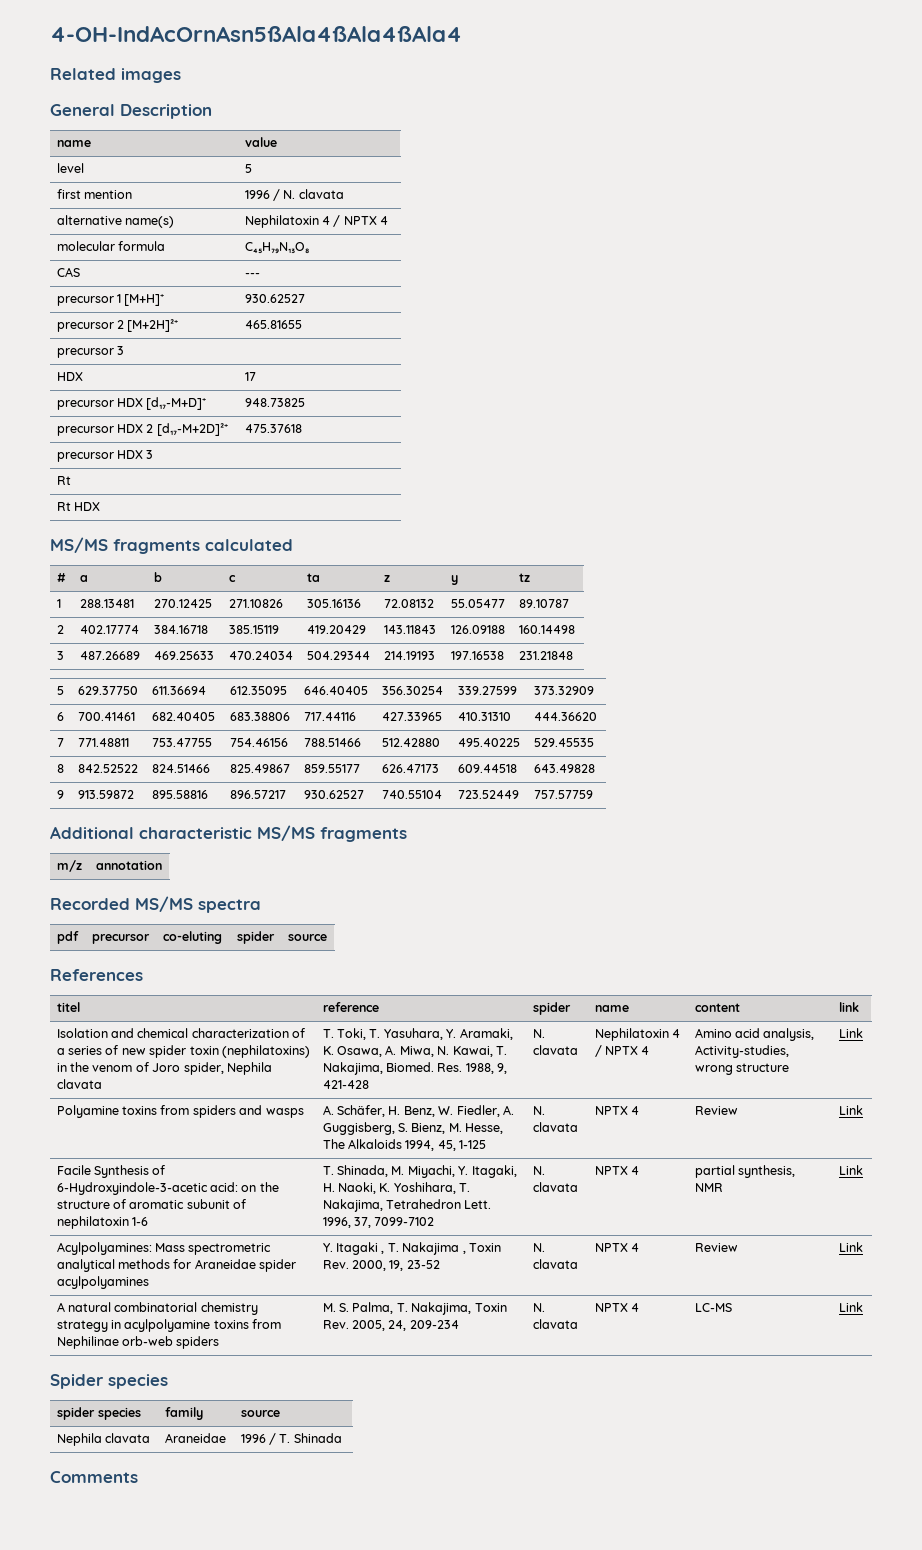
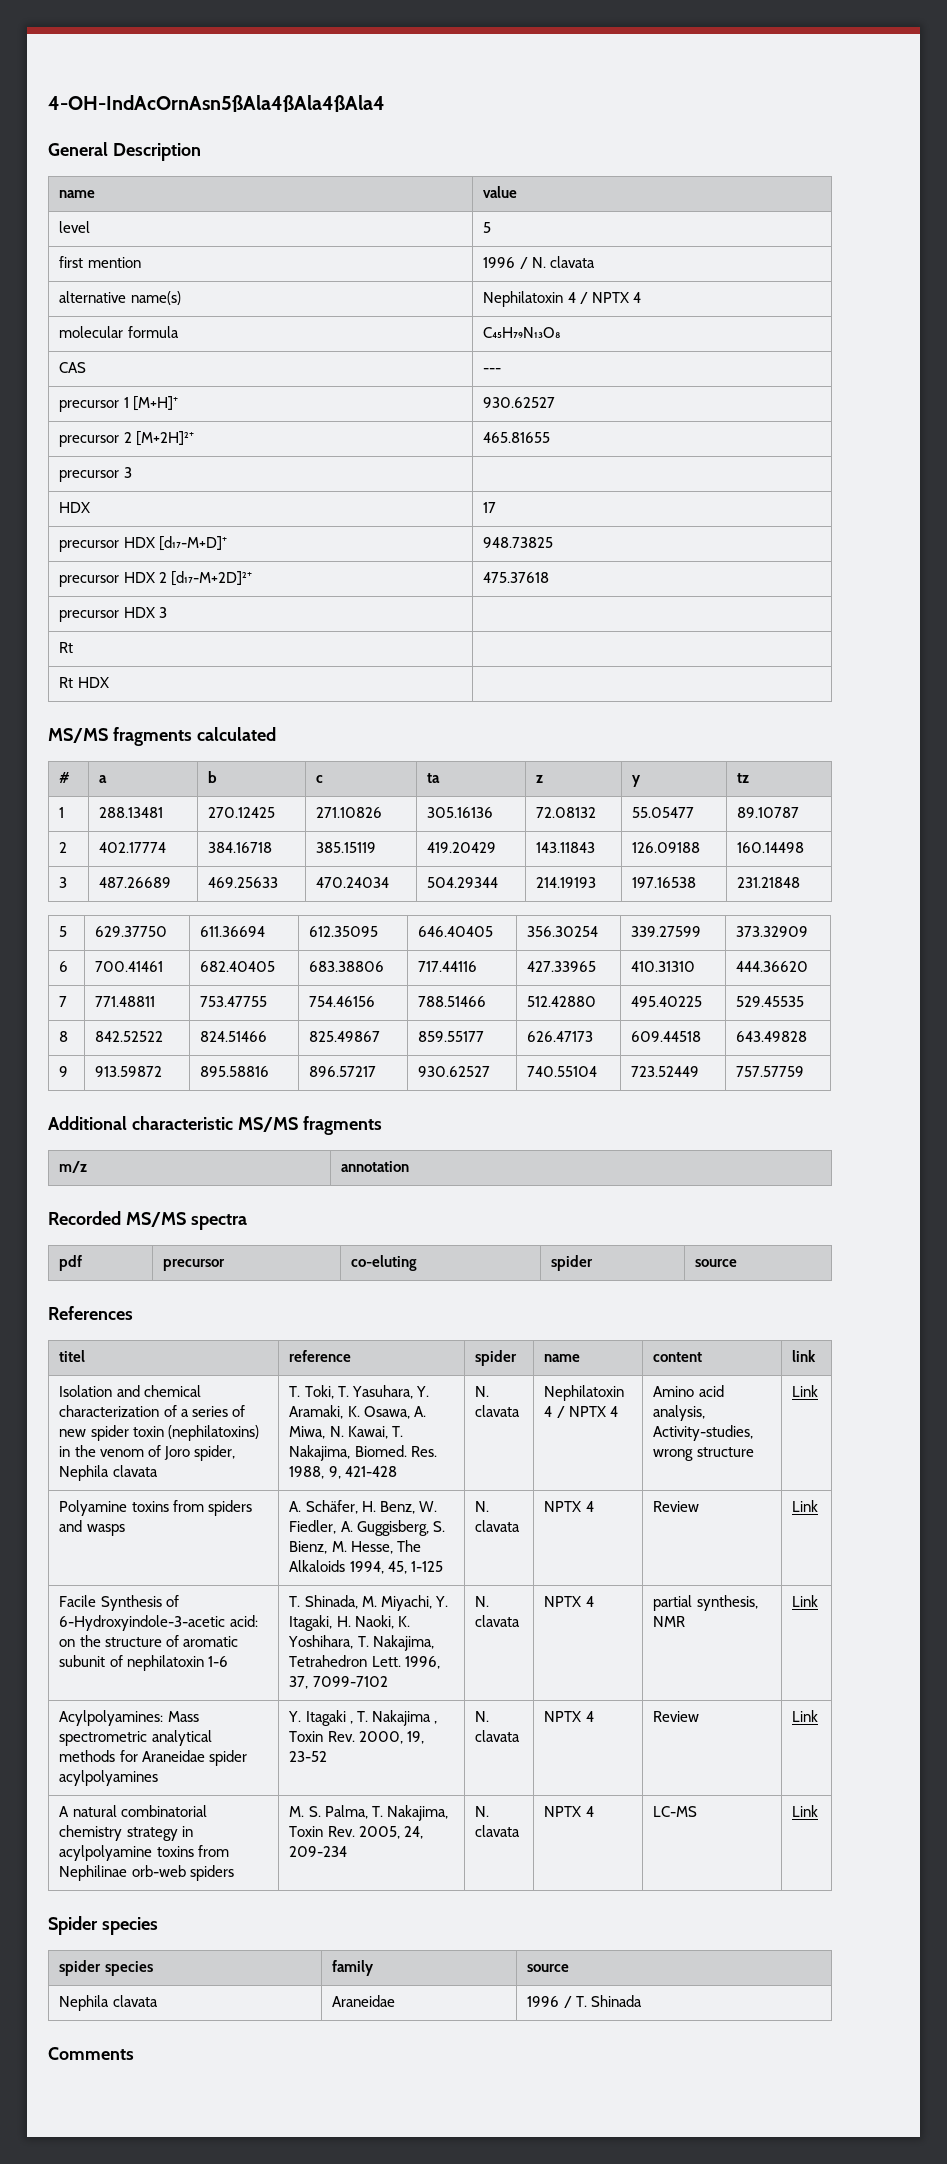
[50,68,181,83] // Related images -> (385, 103) none

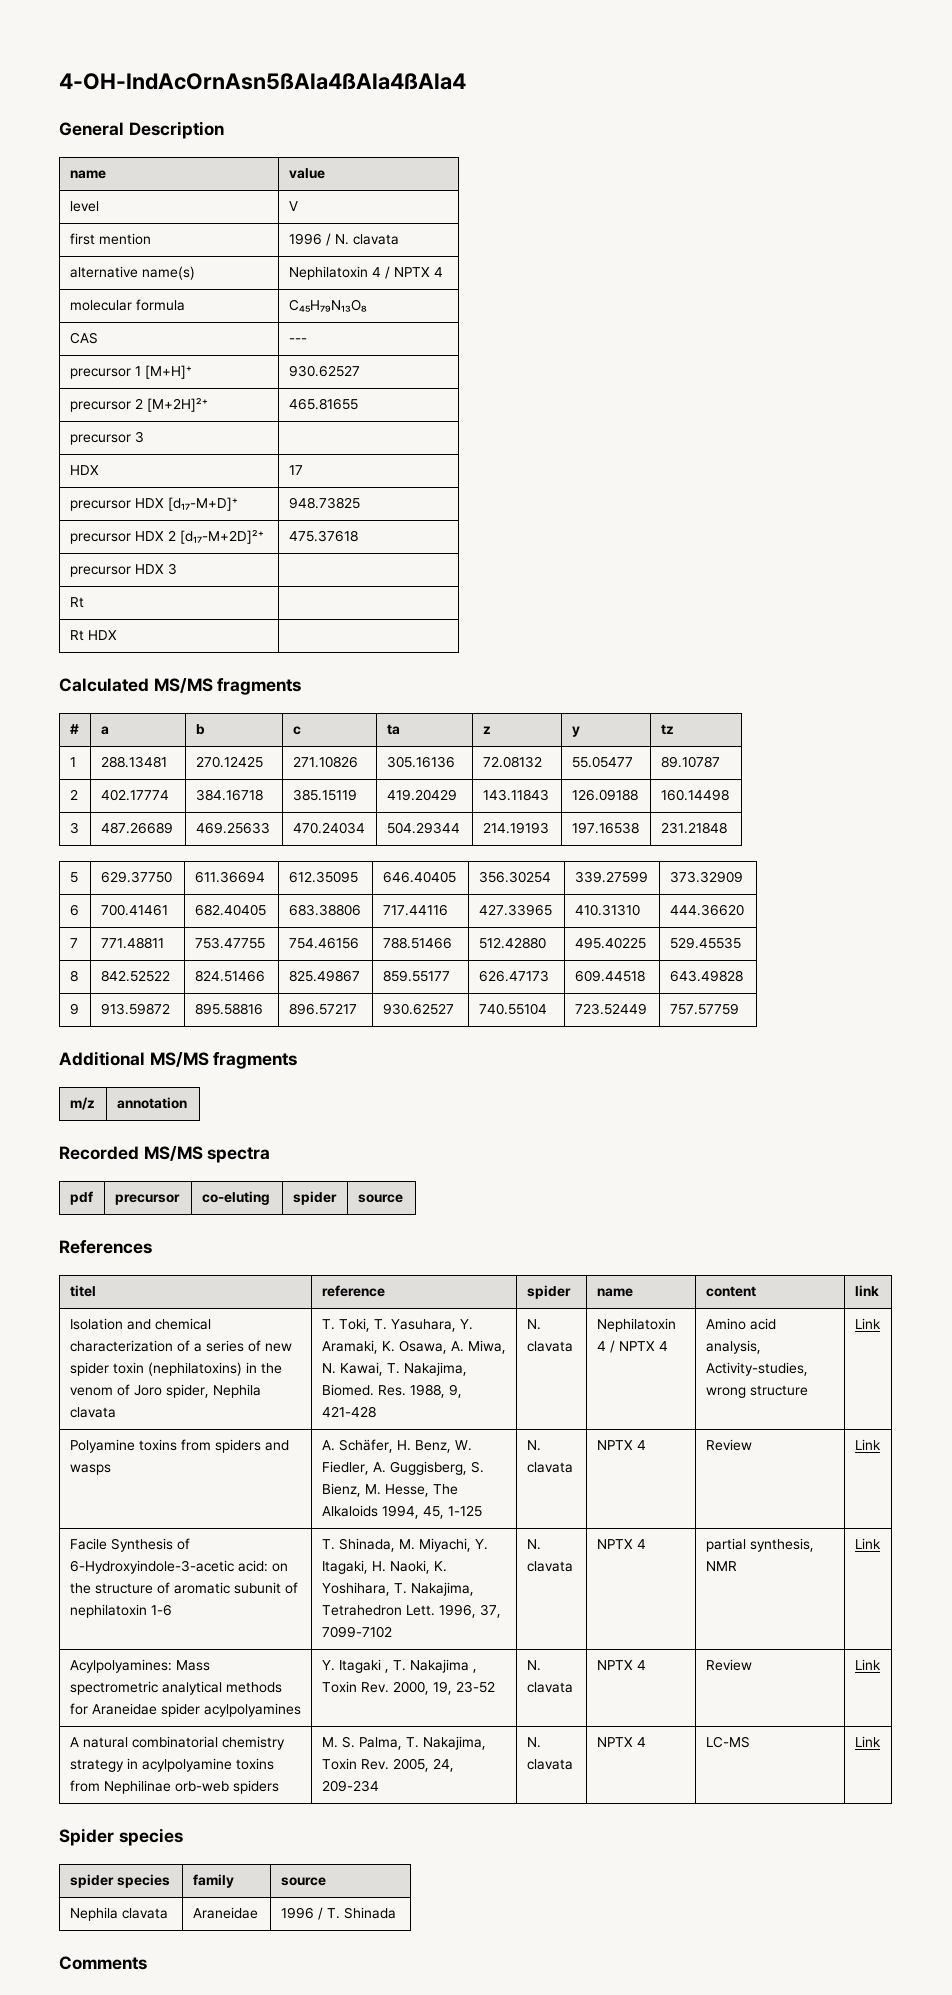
[483,222,492,233] 5 -> [288,201,298,211] V
[48,727,276,746] MS/MS fragments calculated -> [59,678,302,695] Calculated MS/MS fragments
[131,1116,233,1130] characteristic -> (145, 1058) none

